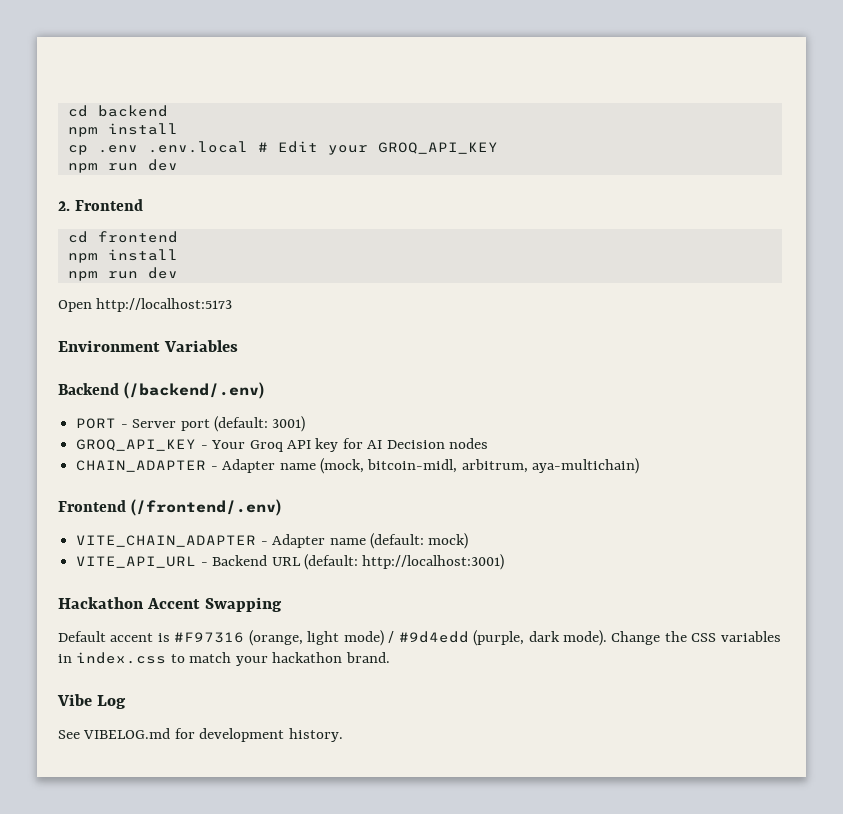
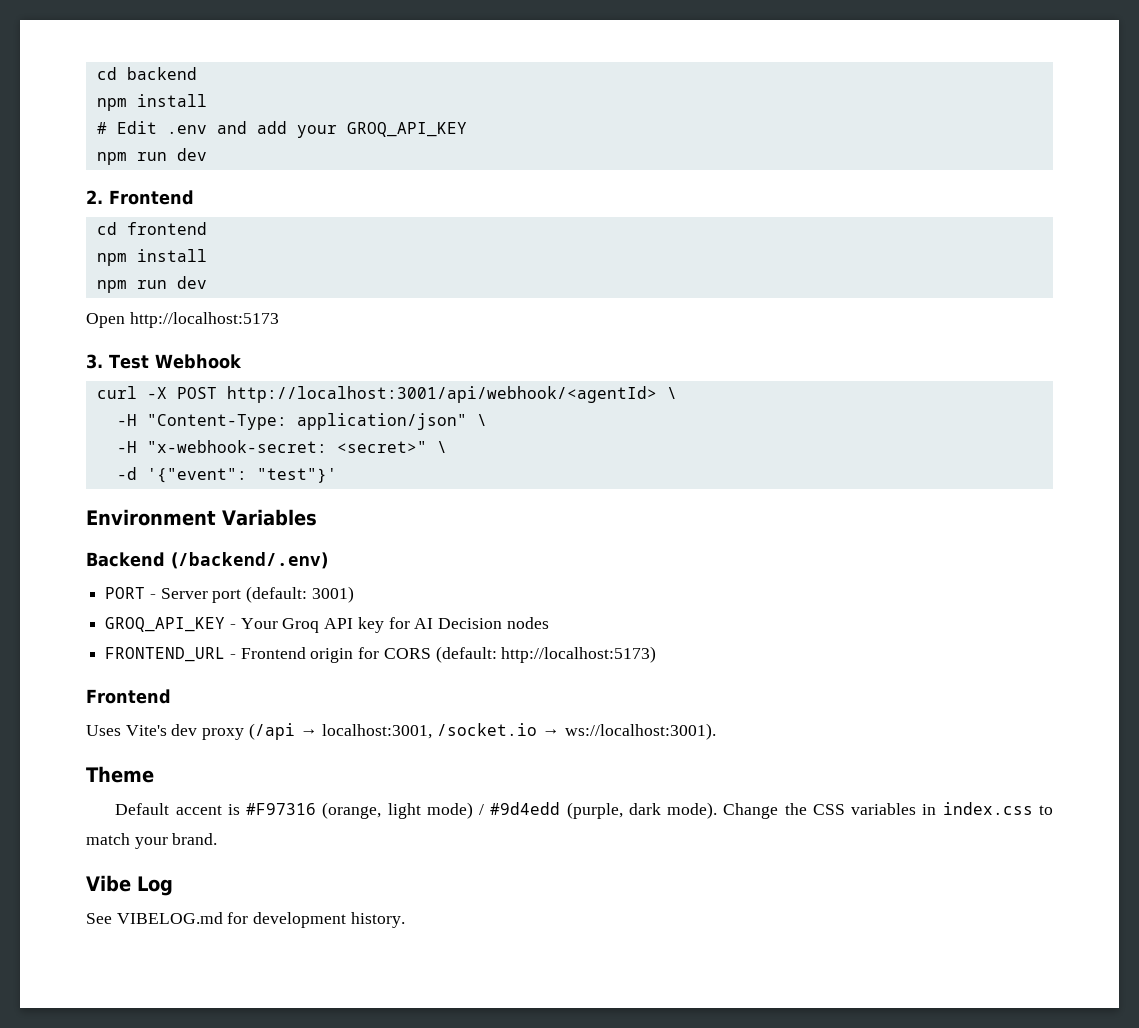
[67,141,318,155] cp .env .env.local # Edit -> [96,121,287,134] # Edit .env and add
(233, 305) none -> [86,354,242,369] [96,386,677,403] [116,413,487,430] [116,440,447,453] [116,467,337,483] // 3. Test Webhook // curl -X POST http://localhost:3001/api/webhook/<agentId> \ // -H "Content-Type: application/json" \ // -H "x-webhook-secret: <secret>" \ // -d '{"event": "test"}'
[76,458,640,474] [58,499,281,516] [76,533,469,549] [76,554,505,570] [58,597,283,612] CHAIN_ADAPTER - Adapter name (mock, bitcoin-midl, arbitrum, aya-multichain) // Frontend (/frontend/.env) // VITE_CHAIN_ADAPTER - Adapter name (default: mock) // VITE_API_URL - Backend URL (default: http://localhost:3001) // Hackathon Accent Swapping -> [105,646,657,663] [86,689,171,704] [86,723,716,740] [86,766,154,783] FRONTEND_URL - Frontend origin for CORS (default: http://localhost:5173) // Frontend // Uses Vite's dev proxy (/api → localhost:3001, /socket.io → ws://localhost:3001). // Theme
[272,652,343,663] hackathon -> (168, 843) none

